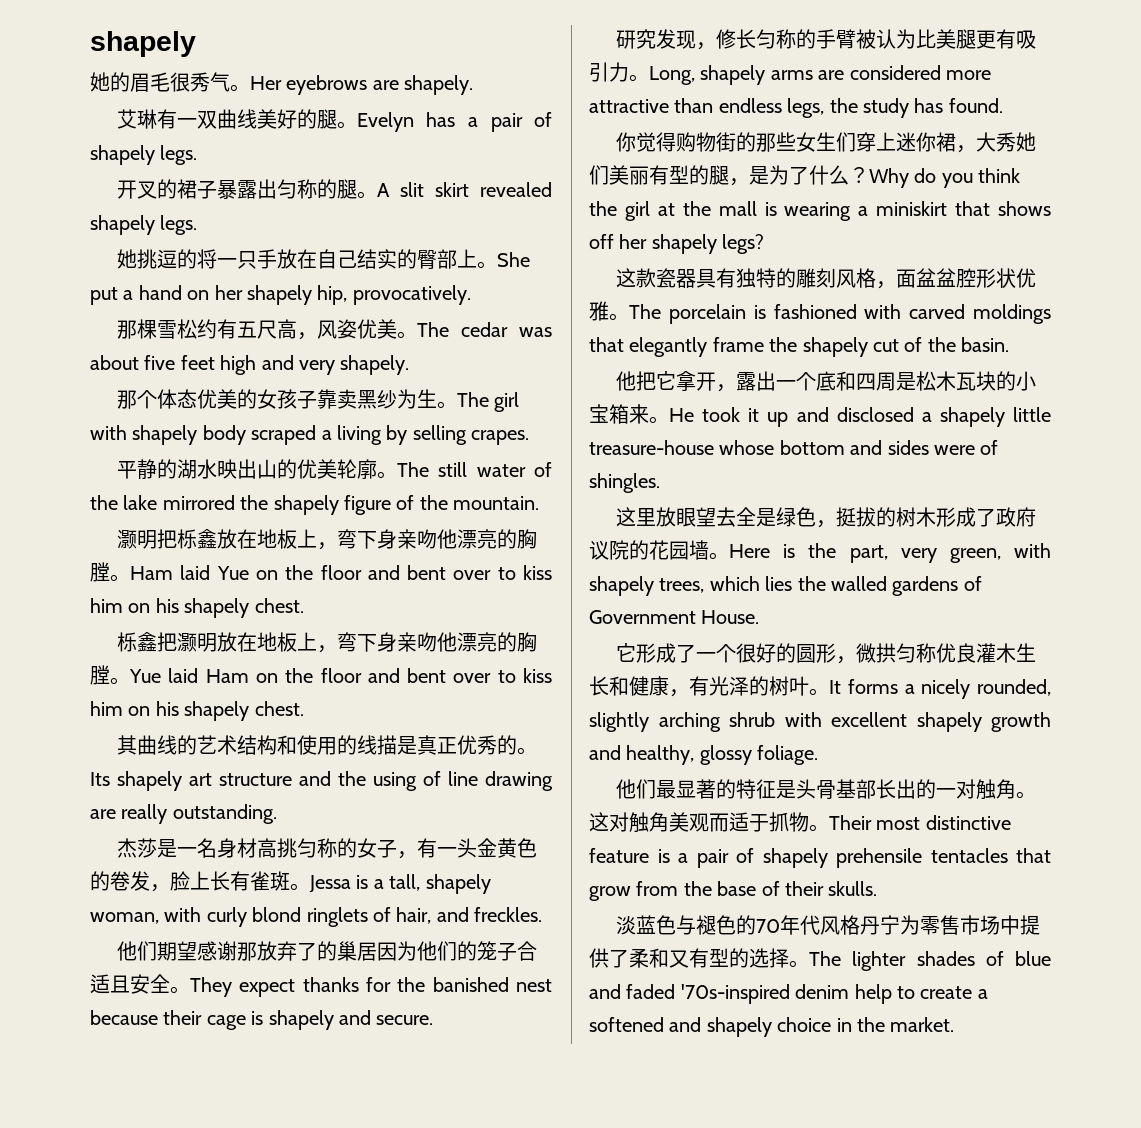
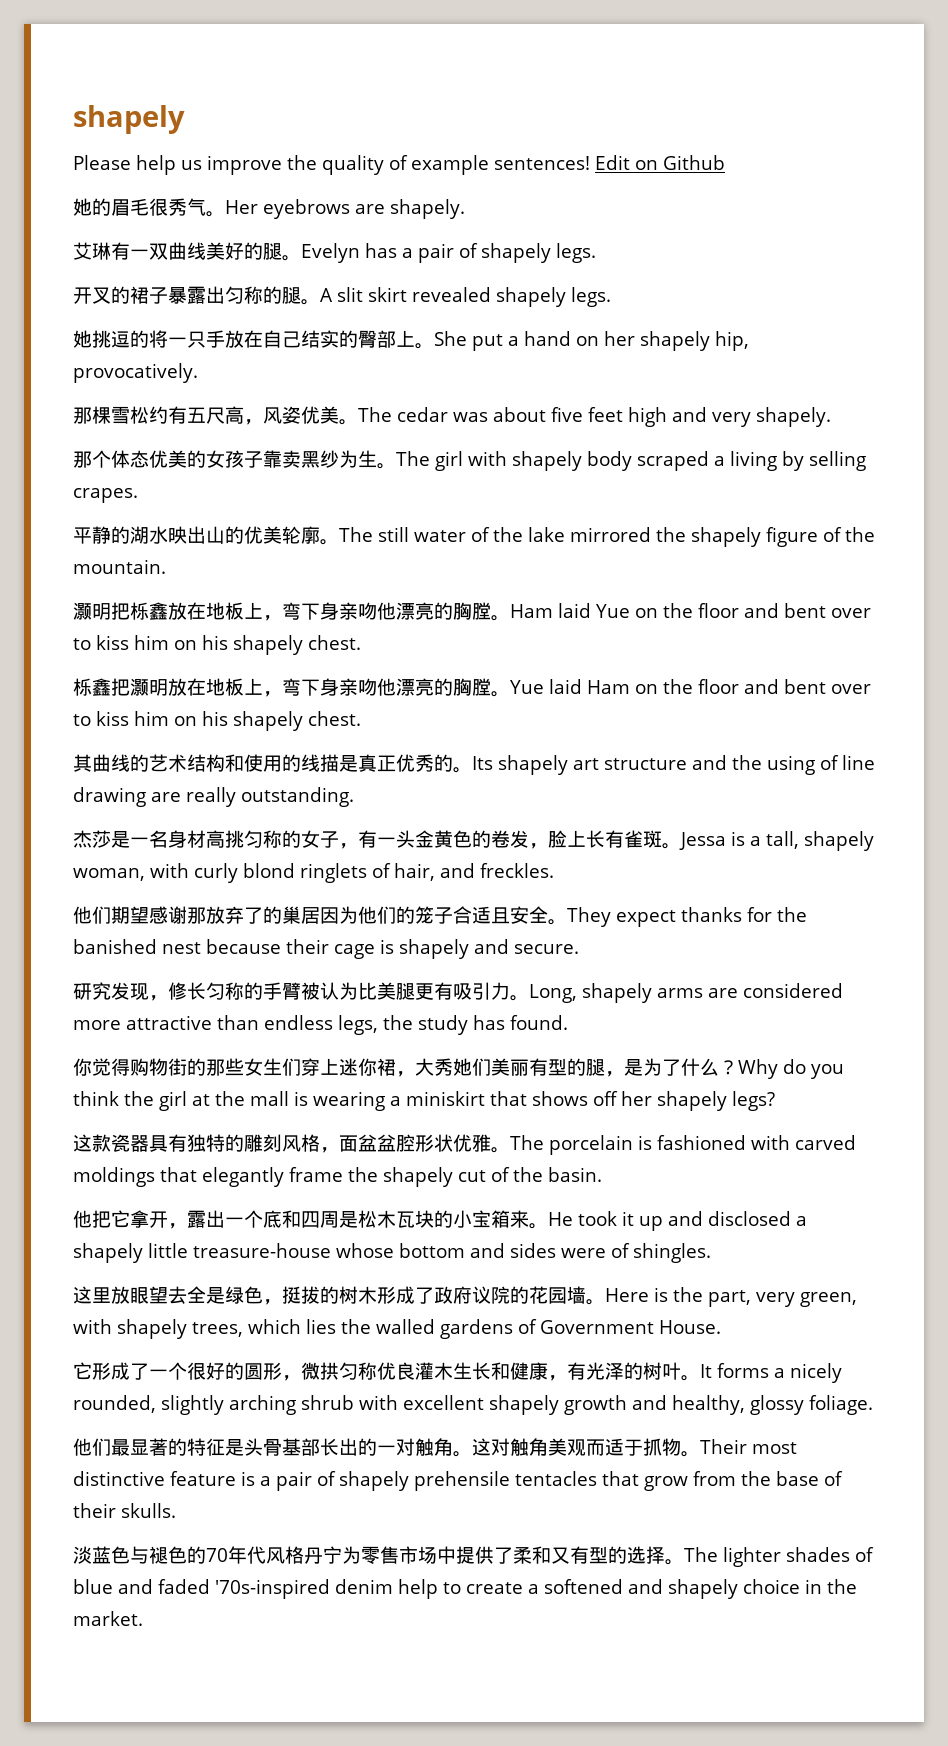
[90,31,196,57] shapely -> [73,105,185,134] [73,155,725,175] shapely // Please help us improve the quality of example sentences! Edit on Github

